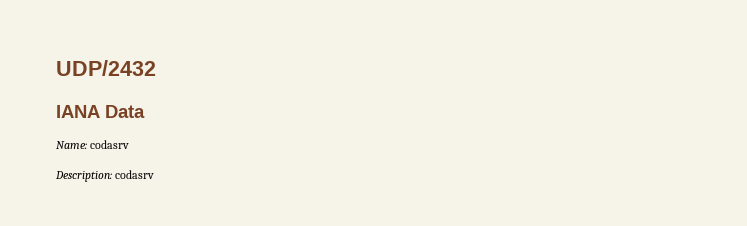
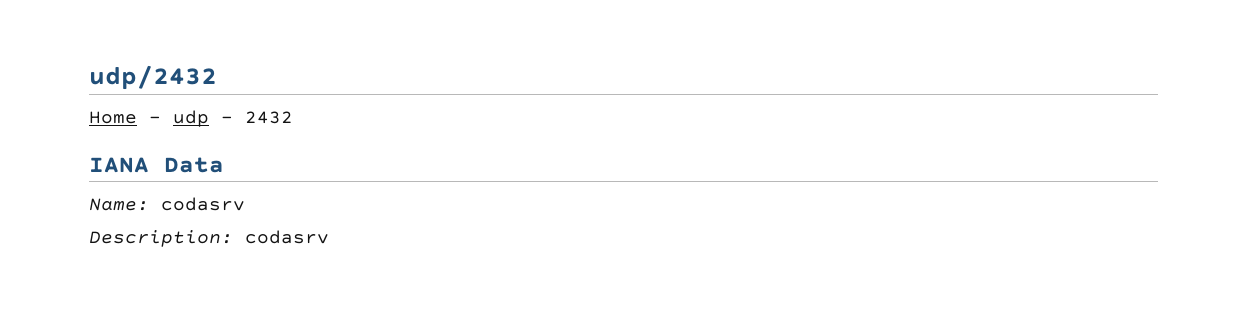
[56,60,156,76] UDP/2432 -> [89,65,217,90] [89,110,293,127] udp/2432 // Home - udp - 2432

